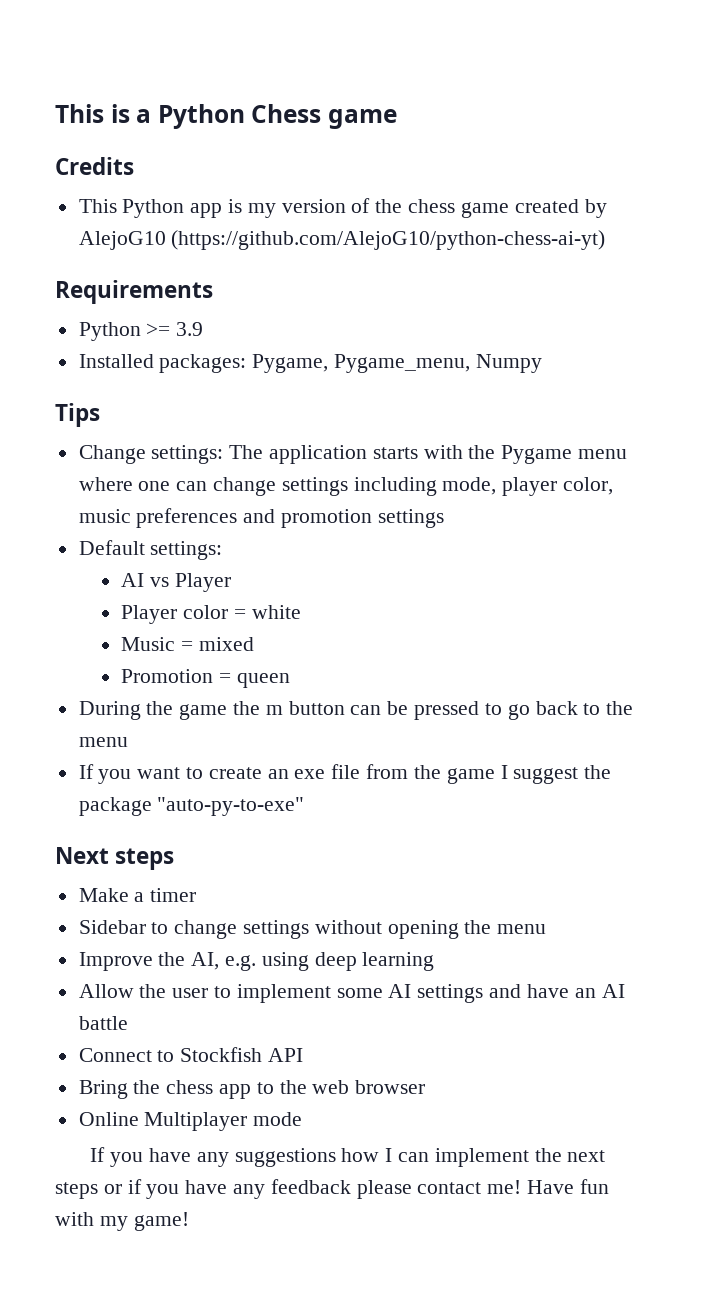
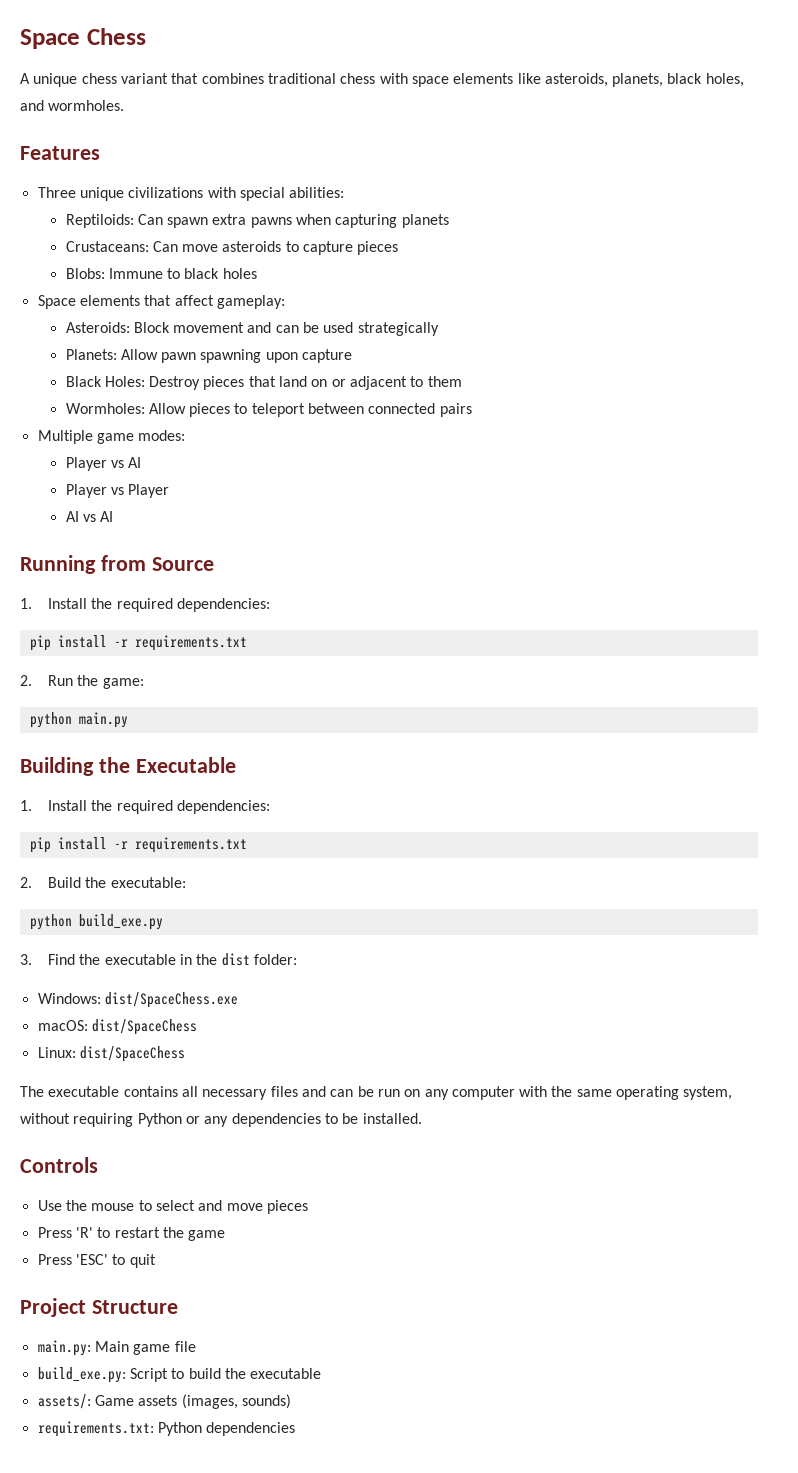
[55,104,398,129] [55,157,134,175] [78,198,607,218] [78,230,606,250] [55,280,213,304] [78,322,204,341] [78,354,542,373] [55,403,100,427] [78,445,628,464] [78,477,614,496] [78,508,444,528] [78,540,223,560] [121,573,232,592] [121,605,301,624] [121,637,255,651] [121,669,291,688] [78,701,634,720] [78,737,128,747] [78,764,612,784] [78,797,305,816] [55,847,175,870] [78,888,197,902] [78,920,547,939] [78,952,435,971] [78,984,625,1003] [78,1016,128,1030] [78,1047,304,1062] [78,1080,426,1099] [78,1112,303,1131] [90,1147,606,1167] [55,1179,609,1199] [55,1212,189,1231] This is a Python Chess game // Credits // This Python app is my version of the chess game created by AlejoG10 (https://github.com/AlejoG10/python-chess-ai-yt) // Requirements // Python >= 3.9 // Installed packages: Pygame, Pygame_menu, Numpy // Tips // Change settings: The application starts with the Pygame menu where one can change settings including mode, player color, music preferences and promotion settings // Default settings: // AI vs Player // Player color = white // Music = mixed // Promotion = queen // During the game the m button can be pressed to go back to the menu // If you want to create an exe file from the game I suggest the package "auto-py-to-exe" // Next steps // Make a timer // Sidebar to change settings without opening the menu // Improve the AI, e.g. using deep learning // Allow the user to implement some AI settings and have an AI battle // Connect to Stockfish API // Bring the chess app to the web browser // Online Multiplayer mode // If you have any suggestions how I can implement the next steps or if you have any feedback please contact me! Have fun with my game! -> [20,28,146,49] [20,73,744,87] [20,100,125,111] [20,146,100,160] [37,187,345,201] [65,214,449,228] [65,241,399,255] [65,268,257,279] [37,295,285,309] [65,322,439,336] [65,349,353,363] [65,376,462,390] [65,403,472,417] [37,430,186,444] [65,457,142,471] [65,484,170,498] [65,511,114,522] [20,555,214,574] [20,598,270,612] [29,635,247,651] [20,675,144,689] [29,712,128,728] [20,757,236,776] [20,800,270,814] [29,837,247,853] [20,877,186,888] [29,914,163,930] [20,953,297,966] [37,992,238,1008] [37,1019,197,1035] [37,1046,185,1062] [20,1086,733,1100] [20,1113,422,1127] [20,1157,98,1173] [37,1200,308,1214] [37,1227,226,1241] [37,1254,156,1268] [20,1298,178,1317] [37,1340,196,1356] [37,1367,322,1383] [37,1394,291,1409] [37,1421,296,1437] Space Chess // A unique chess variant that combines traditional chess with space elements like asteroids, planets, black holes, and wormholes. // Features // Three unique civilizations with special abilities: // Reptiloids: Can spawn extra pawns when capturing planets // Crustaceans: Can move asteroids to capture pieces // Blobs: Immune to black holes // Space elements that affect gameplay: // Asteroids: Block movement and can be used strategically // Planets: Allow pawn spawning upon capture // Black Holes: Destroy pieces that land on or adjacent to them // Wormholes: Allow pieces to teleport between connected pairs // Multiple game modes: // Player vs AI // Player vs Player // AI vs AI // Running from Source // 1. Install the required dependencies: // pip install -r requirements.txt // 2. Run the game: // python main.py // Building the Executable // 1. Install the required dependencies: // pip install -r requirements.txt // 2. Build the executable: // python build_exe.py // 3. Find the executable in the dist folder: // Windows: dist/SpaceChess.exe // macOS: dist/SpaceChess // Linux: dist/SpaceChess // The executable contains all necessary files and can be run on any computer with the same operating system, without requiring Python or any dependencies to be installed. // Controls // Use the mouse to select and move pieces // Press 'R' to restart the game // Press 'ESC' to quit // Project Structure // main.py: Main game file // build_exe.py: Script to build the executable // assets/: Game assets (images, sounds) // requirements.txt: Python dependencies

